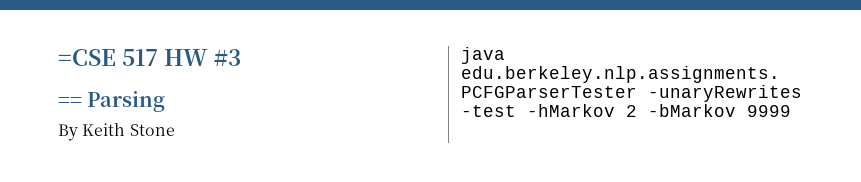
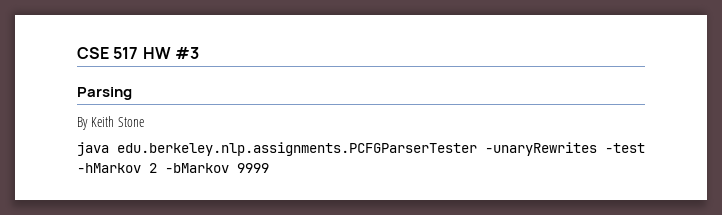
[58,49,116,66] =CSE -> [77,47,109,59] CSE
[58,96,82,107] == -> (199, 53) none

